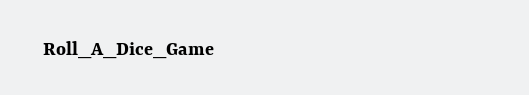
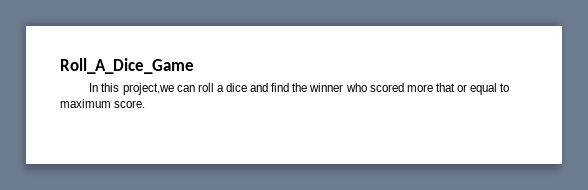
(214, 50) none -> [89,83,510,95] [60,99,146,108] // In this project,we can roll a dice and find the winner who scored more that or equal to maximum score.

